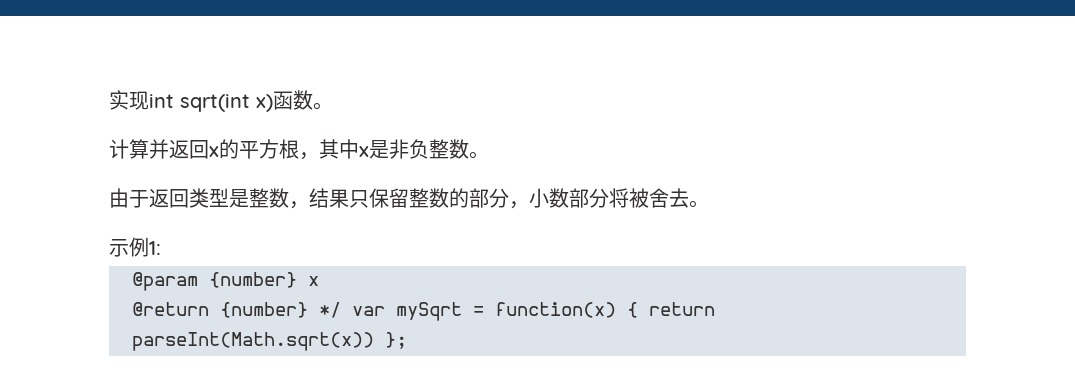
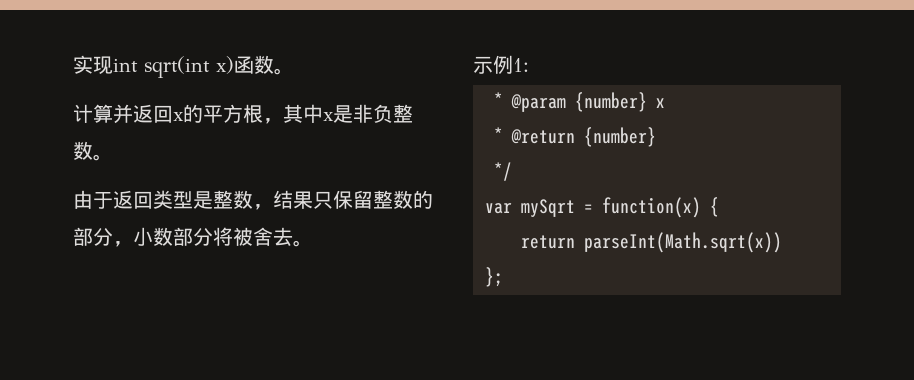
(161, 248) none -> [494,92,503,108] *
(319, 281) none -> [494,127,503,143] *
(308, 310) none -> (656, 137) //
(341, 310) none -> (512, 171) //
(638, 310) none -> (719, 207) //
(374, 341) none -> (782, 242) //

